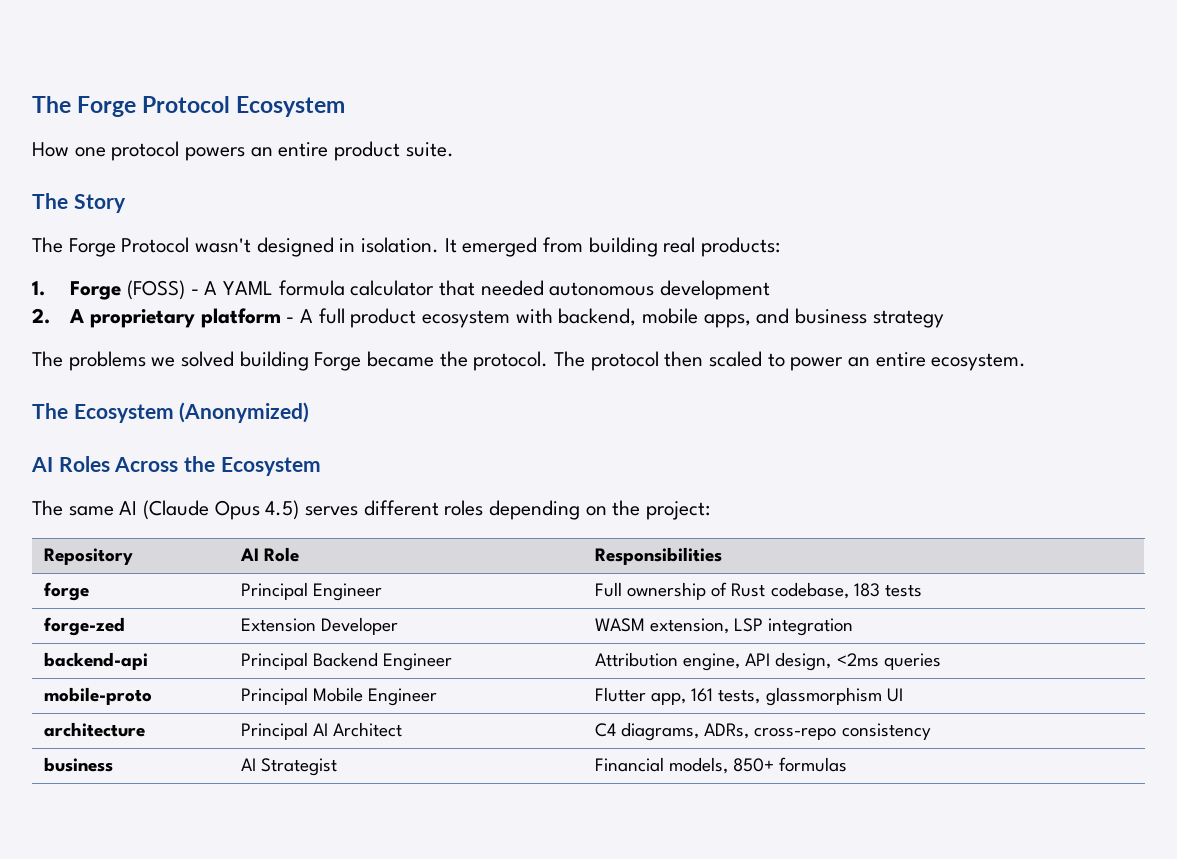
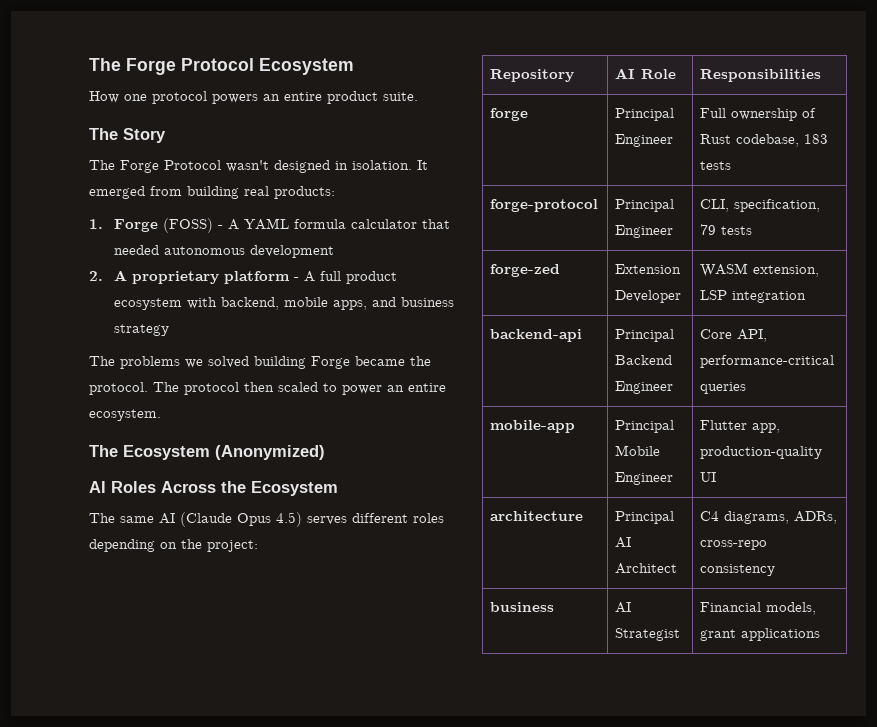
(922, 591) none -> [490,199,599,212] [615,199,675,212] [615,225,674,238] [700,199,821,212] [700,224,753,235] // forge-protocol | Principal Engineer | CLI, specification, 79 tests
[594,652,879,671] Attribution engine, API design, <2ms -> [700,329,768,342] [700,355,835,368] Core API, performance-critical
[43,687,152,705] mobile-proto -> [490,420,576,433] mobile-app
[691,687,882,706] 161 tests, glassmorphism -> [700,446,823,459] production-quality
[733,757,848,772] 850+ formulas -> [700,628,821,641] grant applications

